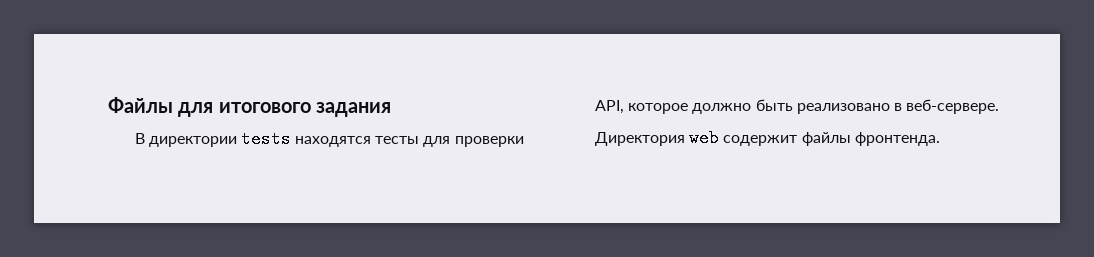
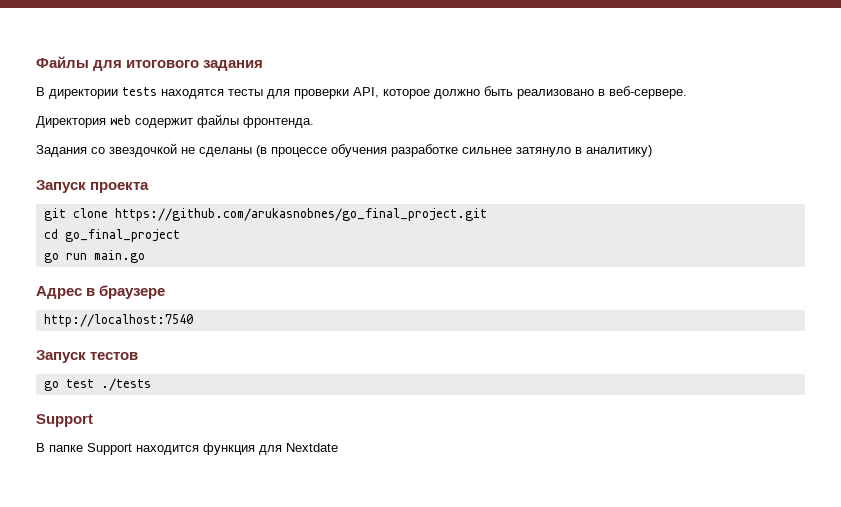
(940, 139) none -> [36,143,652,157] [36,180,150,193] [43,208,487,221] [43,229,180,242] [43,250,145,263] [36,285,166,299] [43,314,193,327] [36,350,139,363] [43,378,151,391] [36,414,93,427] [36,443,338,455] // Задания со звездочкой не сделаны (в процессе обучения разработке сильнее затянуло в аналитику) // Запуск проекта // git clone https://github.com/arukasnobnes/go_final_project.git // cd go_final_project // go run main.go // Адрес в браузере // http://localhost:7540 // Запуск тестов // go test ./tests // Support // В папке Support находится функция для Nextdate

